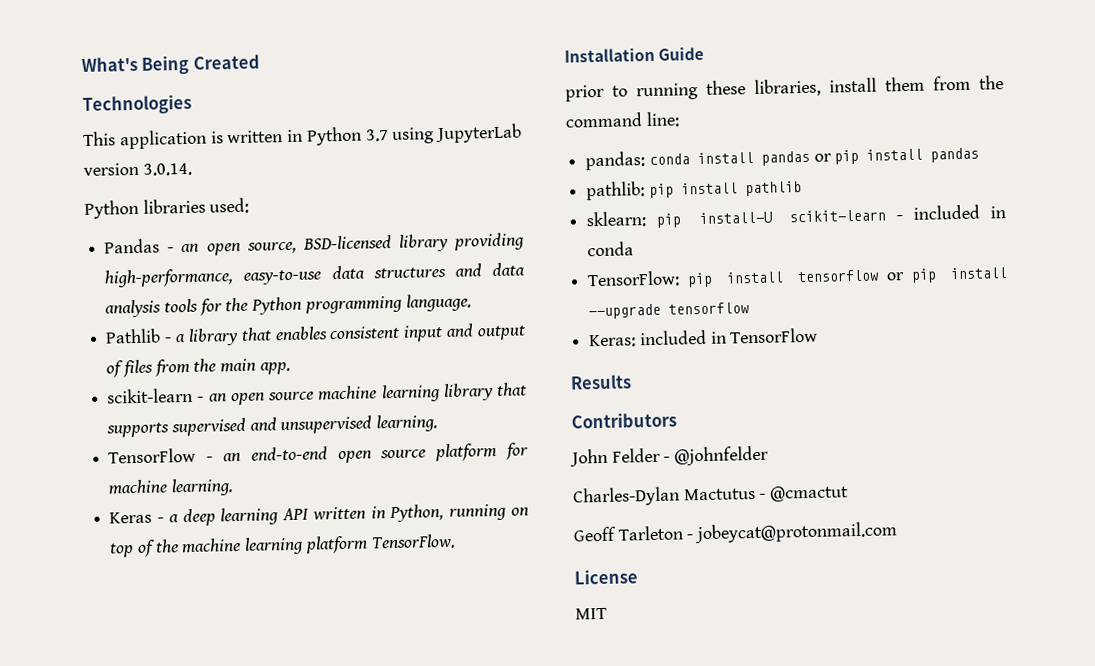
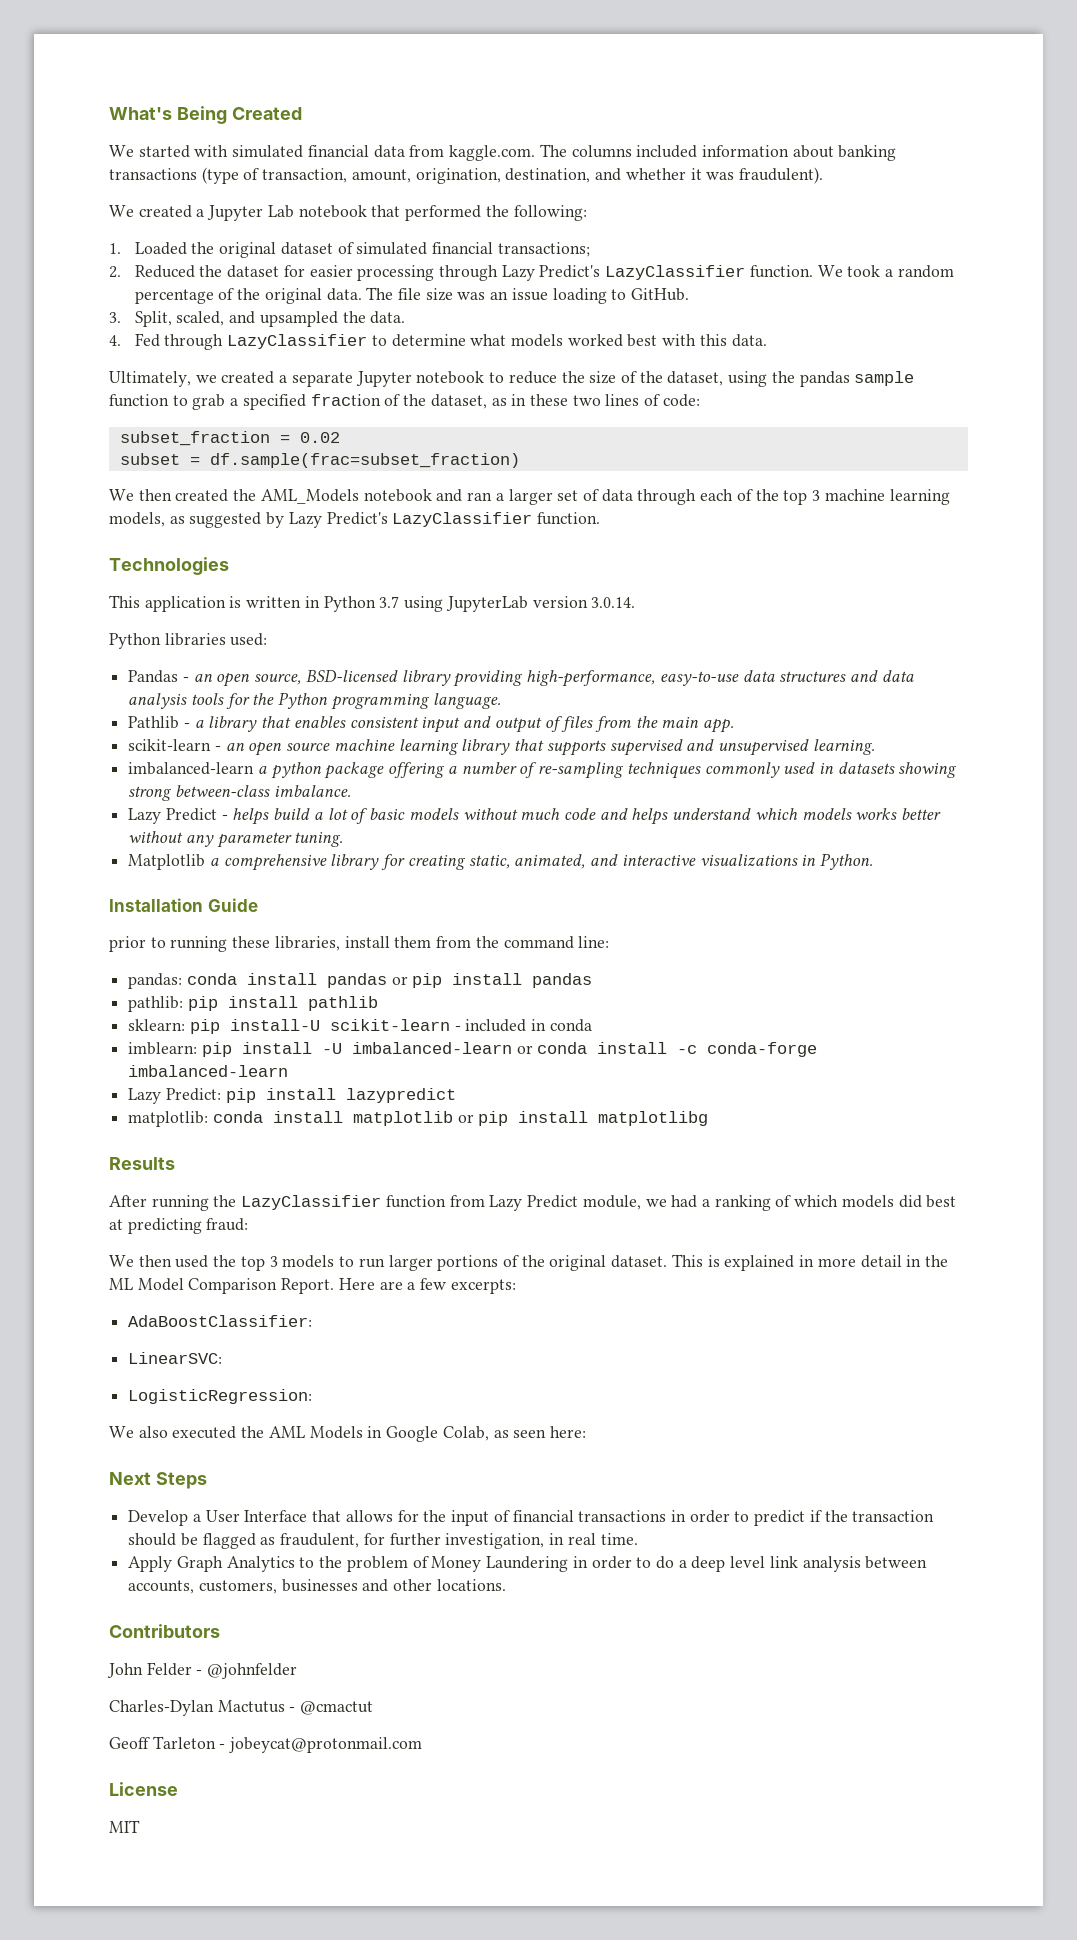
(260, 62) none -> [109,144,897,161] [109,167,823,184] [109,205,587,221] [109,242,590,258] [109,265,954,281] [134,287,690,304] [109,311,406,327] [109,333,767,350] [109,371,915,387] [109,394,700,410] [119,431,340,446] [119,453,520,468] [109,489,950,505] [109,512,601,528] // We started with simulated financial data from kaggle.com. The columns included information about banking transactions (type of transaction, amount, origination, destination, and whether it was fraudulent). // We created a Jupyter Lab notebook that performed the following: // 1. Loaded the original dataset of simulated financial transactions; // 2. Reduced the dataset for easier processing through Lazy Predict's LazyClassifier function. We took a random percentage of the original data. The file size was an issue loading to GitHub. // 3. Split, scaled, and upsampled the data. // 4. Fed through LazyClassifier to determine what models worked best with this data. // Ultimately, we created a separate Jupyter notebook to reduce the size of the dataset, using the pandas sample function to grab a specified fraction of the dataset, as in these two lines of code: // subset_fraction = 0.02 // subset = df.sample(frac=subset_fraction) // We then created the AML_Models notebook and ran a larger set of data through each of the top 3 machine learning models, as suggested by Lazy Predict's LazyClassifier function.
[108,442,529,464] [108,478,234,497] [109,503,529,527] [109,533,456,558] TensorFlow - an end-to-end open source platform for machine learning. // Keras - a deep learning API written in Python, running on top of the machine learning platform TensorFlow. -> [128,762,958,779] [128,785,351,801] [128,808,942,825] [128,831,344,848] [128,853,873,871] imbalanced-learn a python package offering a number of re-sampling techniques commonly used in datasets showing strong between-class imbalance. // Lazy Predict - helps build a lot of basic models without much code and helps understand which models works better without any parameter tuning. // Matplotlib a comprehensive library for creating static, animated, and interactive visualizations in Python.
[587,267,1008,288] [588,302,750,320] [589,327,819,348] [570,374,632,390] TensorFlow: pip install tensorflow or pip install --upgrade tensorflow // Keras: included in TensorFlow // Results -> [128,1042,818,1057] [128,1065,289,1077] [128,1088,456,1104] [128,1111,709,1127] [109,1157,175,1170] [109,1195,957,1211] [109,1218,249,1234] [109,1254,948,1271] [109,1278,516,1294] [128,1315,313,1327] [128,1352,223,1364] [128,1389,313,1404] [109,1426,586,1442] [109,1472,207,1489] [128,1510,935,1526] [128,1533,638,1549] [128,1556,928,1572] [128,1579,506,1594] imblearn: pip install -U imbalanced-learn or conda install -c conda-forge imbalanced-learn // Lazy Predict: pip install lazypredict // matplotlib: conda install matplotlib or pip install matplotlibg // Results // After running the LazyClassifier function from Lazy Predict module, we had a ranking of which models did best at predicting fraud: // We then used the top 3 models to run larger portions of the original dataset. This is explained in more detail in the ML Model Comparison Report. Here are a few excerpts: // AdaBoostClassifier: // LinearSVC: // LogisticRegression: // We also executed the AML Models in Google Colab, as seen here: // Next Steps // Develop a User Interface that allows for the input of financial transactions in order to predict if the transaction should be flagged as fraudulent, for further investigation, in real time. // Apply Graph Analytics to the problem of Money Laundering in order to do a deep level link analysis between accounts, customers, businesses and other locations.

